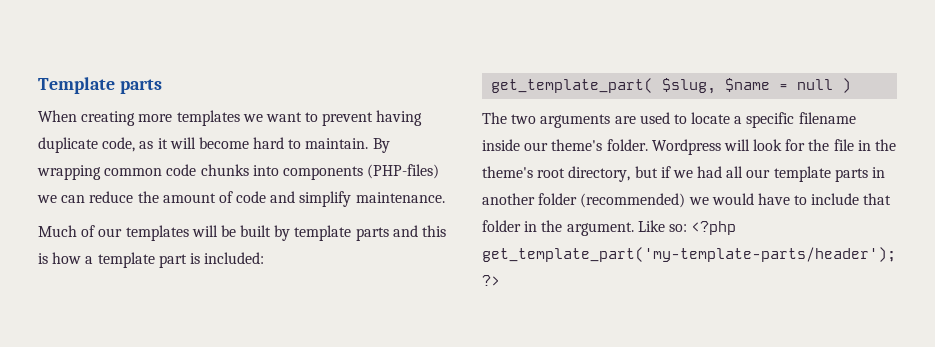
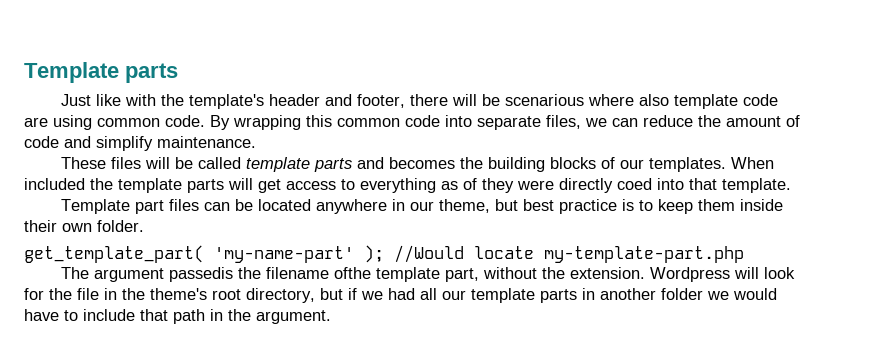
[38,110,423,126] [38,137,369,153] When creating more templates we want to prevent having duplicate code, as it will become hard to maintain. -> [60,94,778,109] [24,115,205,130] Just like with the template's header and footer, there will be scenarious where also template code are using common code.
(101, 172) none -> [306,115,332,127] this
[200,164,440,180] chunks into components (PHP-files) -> [445,115,581,130] into separate files,
[38,225,447,241] [38,252,265,268] [491,78,852,94] [482,112,856,128] [482,139,648,151] Much of our templates will be built by template parts and this is how a template part is included: // get_template_part( $slug, $name = null ) // The two arguments are used to locate a specific filename inside our theme's folder. -> [60,157,774,172] [24,178,791,193] [60,199,783,214] [24,220,144,232] [24,245,744,263] [60,267,645,282] These files will be called template parts and becomes the building blocks of our templates. When included the template parts will get access to everything as of they were directly coed into that template. // Template part files can be located anywhere in our theme, but best practice is to keep them inside their own folder. // get_template_part( 'my-name-part' ); //Would locate my-template-part.php // The argument passedis the filename ofthe template part, without the extension.
[580,193,686,208] (recommended) -> (703, 294) none
[482,220,521,232] folder -> [173,309,205,324] path
[637,220,737,235] [482,247,896,262] [482,275,500,286] Like so: <?php get_template_part('my-template-parts/header'); ?> -> (331, 317) none

